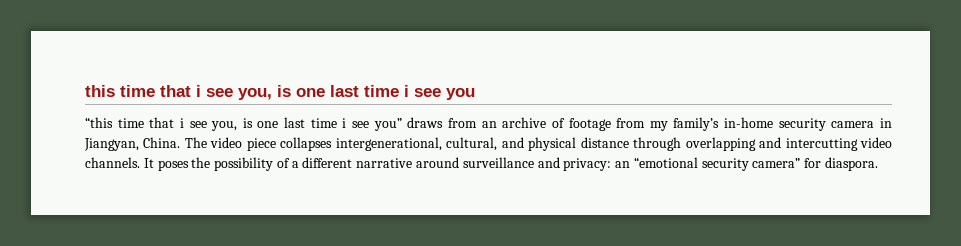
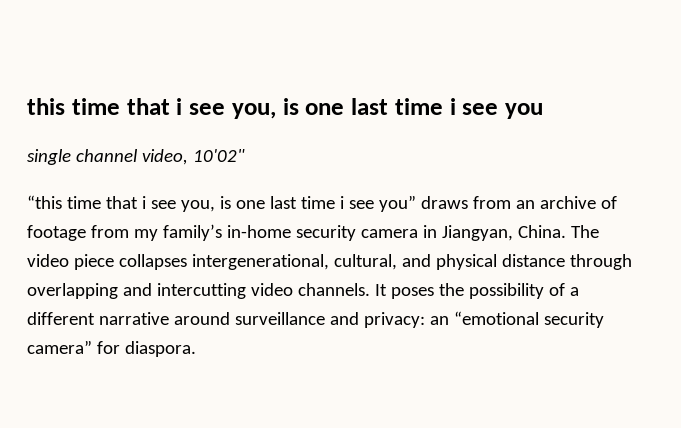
(475, 94) none -> [27,149,245,165] // single channel video, 10'02"

